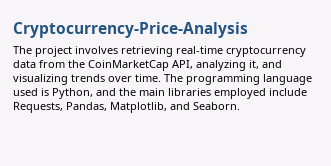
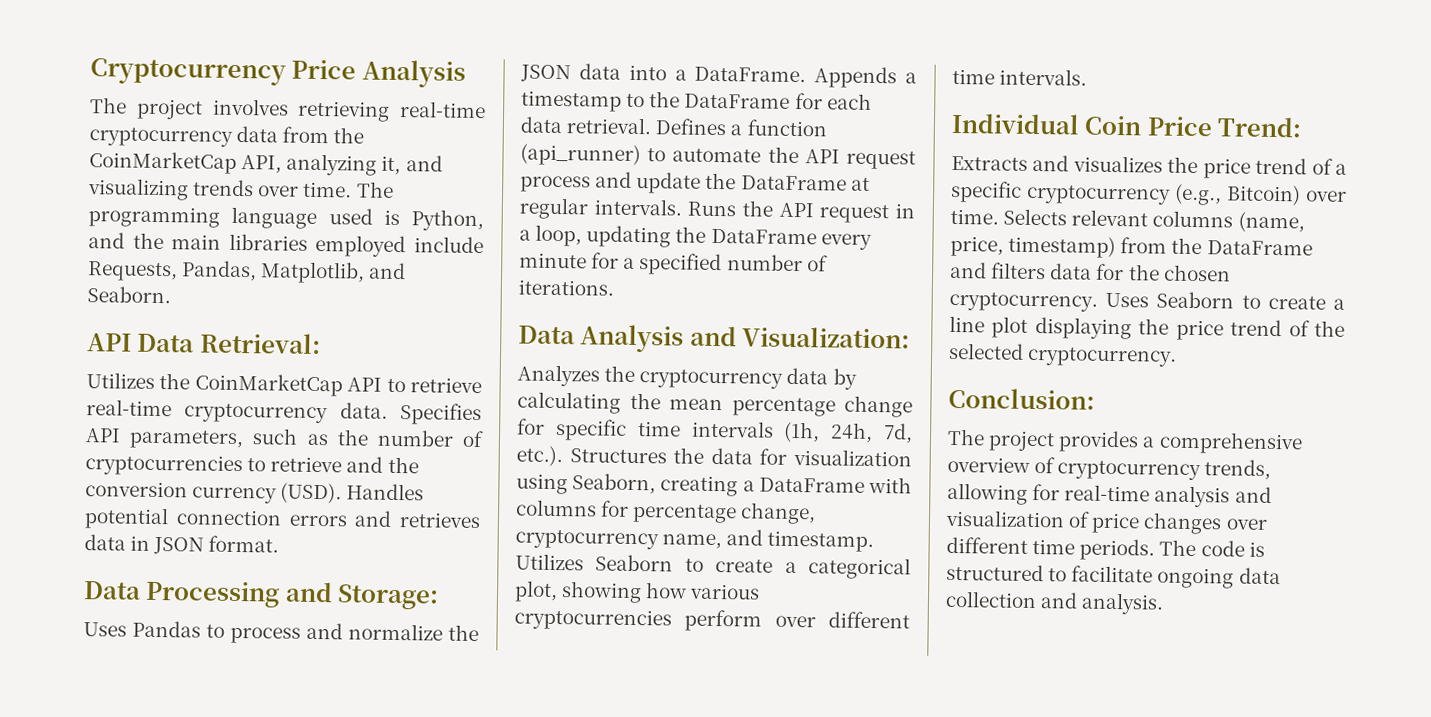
[13,22,248,38] Cryptocurrency-Price-Analysis -> [90,58,466,88] Cryptocurrency Price Analysis
(240, 106) none -> [87,332,321,355] [86,372,482,397] [86,399,482,426] [85,428,485,450] [85,454,419,477] [85,481,425,504] [84,507,481,530] [84,534,280,555] [83,580,440,610] [83,620,479,644] [520,63,917,89] [521,90,872,112] [520,116,828,137] [520,143,916,170] [520,171,870,194] [519,197,916,224] [519,224,872,250] [519,252,828,276] [518,279,614,296] [518,324,911,353] [517,364,857,390] [517,391,913,418] [517,418,913,444] [516,445,912,467] [516,473,912,497] [516,499,817,525] [515,529,875,553] [515,553,911,580] [514,580,761,604] [514,608,910,632] [952,68,1088,86] [951,112,1303,138] [951,154,1347,179] [950,180,1347,206] [950,208,1305,233] [950,235,1313,259] [950,261,1231,282] [949,291,1345,312] [949,315,1345,341] [949,342,1178,367] [948,387,1095,410] [947,428,1303,455] [947,456,1272,481] [947,482,1272,508] [945,509,1268,535] [946,536,1265,561] [946,563,1281,589] [945,590,1165,615] // API Data Retrieval: // Utilizes the CoinMarketCap API to retrieve real-time cryptocurrency data. Specifies API parameters, such as the number of cryptocurrencies to retrieve and the conversion currency (USD). Handles potential connection errors and retrieves data in JSON format. // Data Processing and Storage: // Uses Pandas to process and normalize the JSON data into a DataFrame. Appends a timestamp to the DataFrame for each data retrieval. Defines a function (api_runner) to automate the API request process and update the DataFrame at regular intervals. Runs the API request in a loop, updating the DataFrame every minute for a specified number of iterations. // Data Analysis and Visualization: // Analyzes the cryptocurrency data by calculating the mean percentage change for specific time intervals (1h, 24h, 7d, etc.). Structures the data for visualization using Seaborn, creating a DataFrame with columns for percentage change, cryptocurrency name, and timestamp. Utilizes Seaborn to create a categorical plot, showing how various cryptocurrencies perform over different time intervals. // Individual Coin Price Trend: // Extracts and visualizes the price trend of a specific cryptocurrency (e.g., Bitcoin) over time. Selects relevant columns (name, price, timestamp) from the DataFrame and filters data for the chosen cryptocurrency. Uses Seaborn to create a line plot displaying the price trend of the selected cryptocurrency. // Conclusion: // The project provides a comprehensive overview of cryptocurrency trends, allowing for real-time analysis and visualization of price changes over different time periods. The code is structured to facilitate ongoing data collection and analysis.

